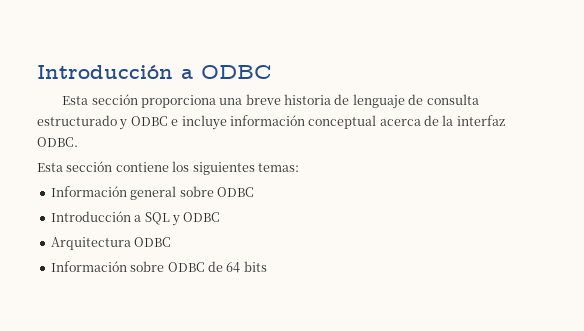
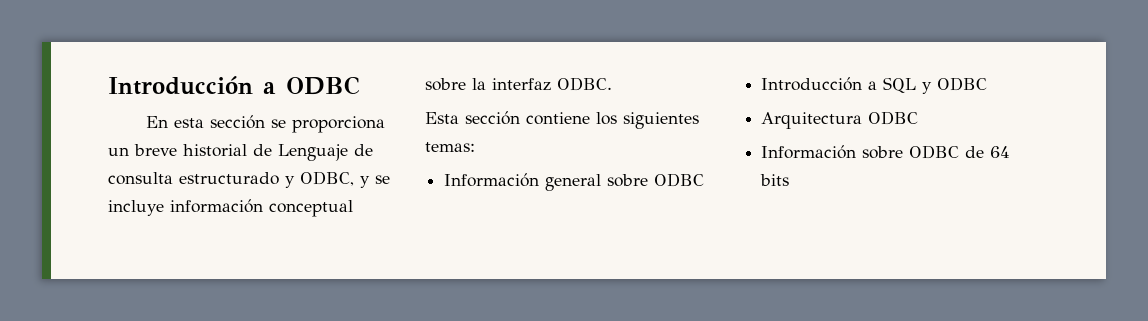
[62,94,405,109] Esta sección proporciona una breve historia de lenguaje -> [145,115,385,133] [108,144,348,161] En esta sección se proporciona un breve historial de Lenguaje
[130,116,179,126] ODBC e -> [300,171,390,188] ODBC, y se
[379,115,439,126] acerca de -> [425,78,466,91] sobre

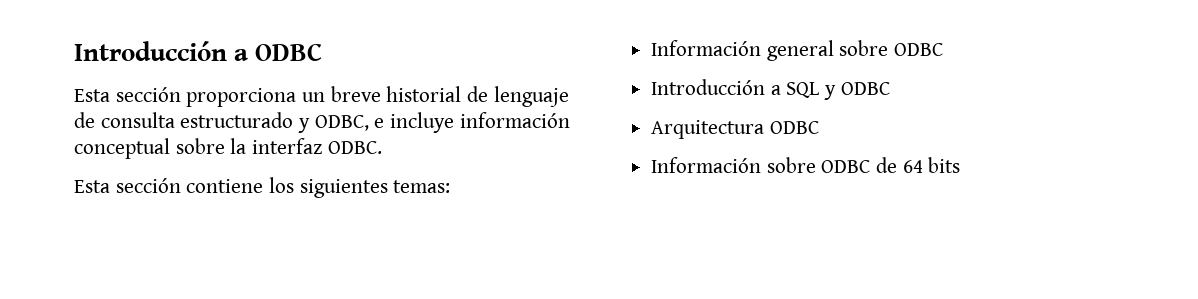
[145,115,286,129] En esta sección se -> [74,87,181,102] Esta sección
[278,144,348,161] Lenguaje -> [493,86,569,107] lenguaje
[360,175,390,188] y se -> [374,118,385,128] e

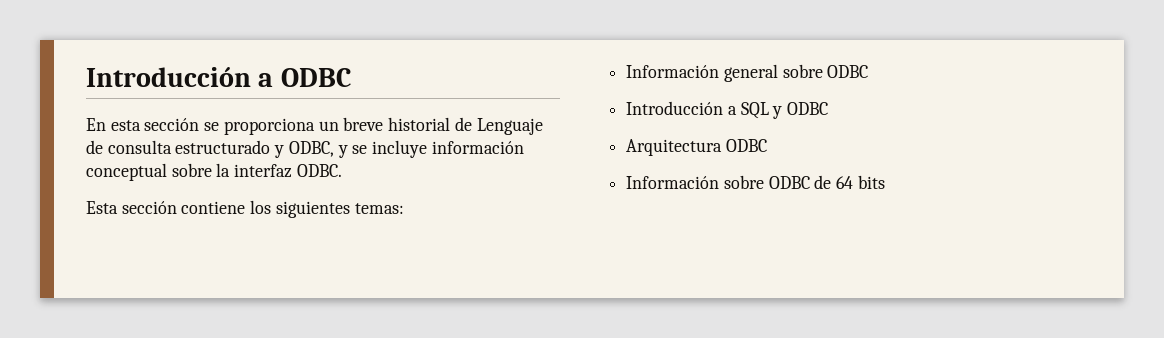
[74,87,181,102] Esta sección -> [86,118,220,131] En esta sección se
[493,86,569,107] lenguaje -> [476,118,543,135] Lenguaje
[374,118,385,128] e -> [337,145,368,158] y se

